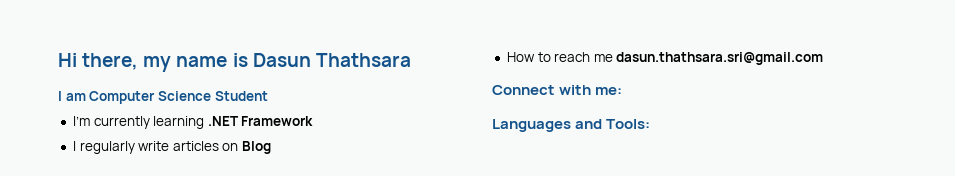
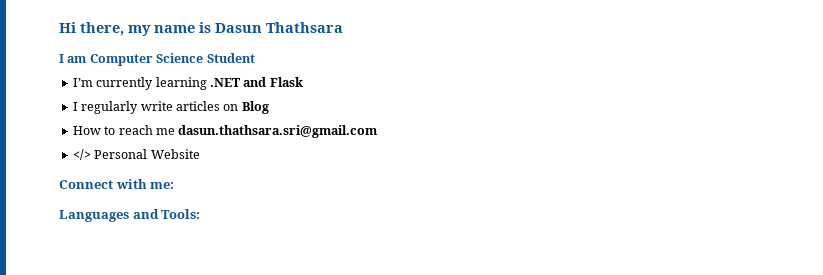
[241,116,314,126] Framework -> [243,77,303,87] and Flask
(824, 58) none -> [72,149,200,160] // </> Personal Website

